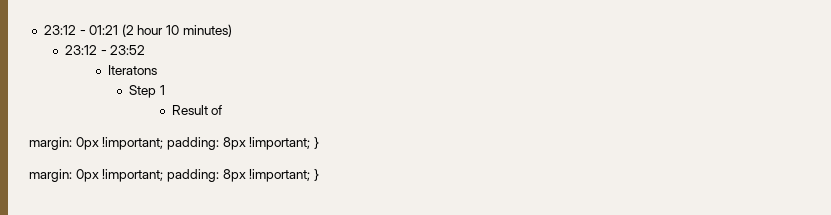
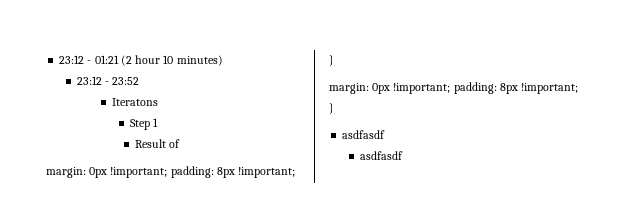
(319, 175) none -> [342,130,386,139] [359,151,403,160] // asdfasdf // asdfasdf

